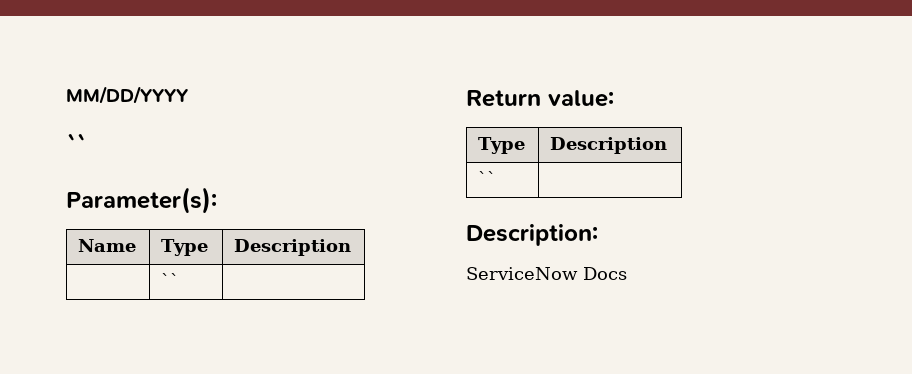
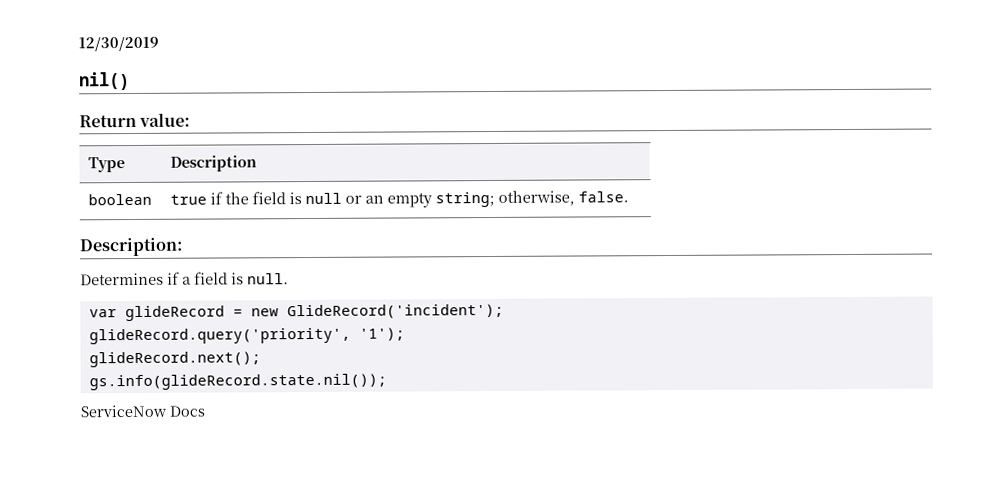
[66,86,189,104] [66,133,86,155] [66,187,217,214] [78,239,137,252] [161,239,209,256] [234,239,352,256] [161,273,180,287] [466,90,614,107] [478,137,526,154] [550,137,668,154] [478,171,497,185] [466,224,598,246] MM/DD/YYYY // `` // Parameter(s): // Name | Type | Description // | `` | // Return value: // Type | Description // `` | // Description: -> [78,35,159,52] [79,72,130,91] [79,112,191,128] [88,157,126,173] [170,155,258,172] [88,193,153,206] [170,190,630,208] [79,237,183,257] [80,271,289,286] [88,303,504,322] [88,327,405,345] [88,351,261,368] [88,373,387,391] 12/30/2019 // nil() // Return value: // Type | Description // boolean | true if the field is null or an empty string; otherwise, false. // Description: // Determines if a field is null. // var glideRecord = new GlideRecord('incident'); // glideRecord.query('priority', '1'); // glideRecord.next(); // gs.info(glideRecord.state.nil());

